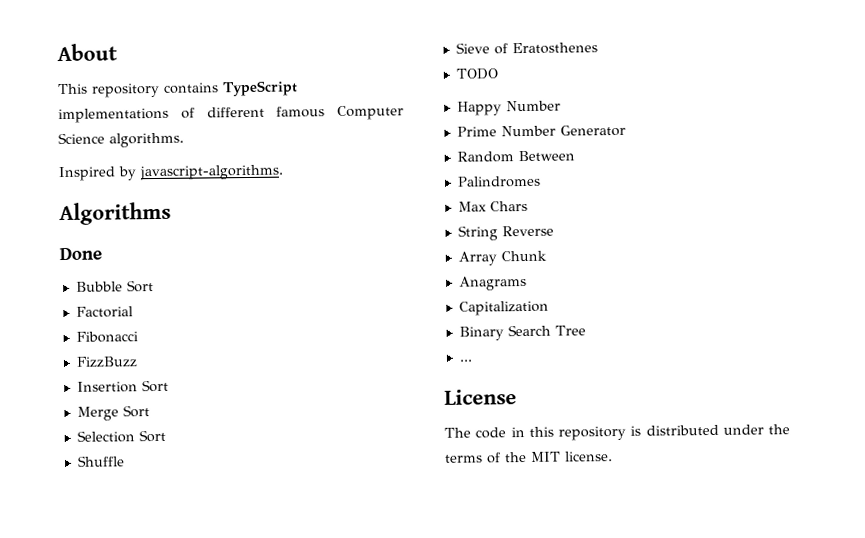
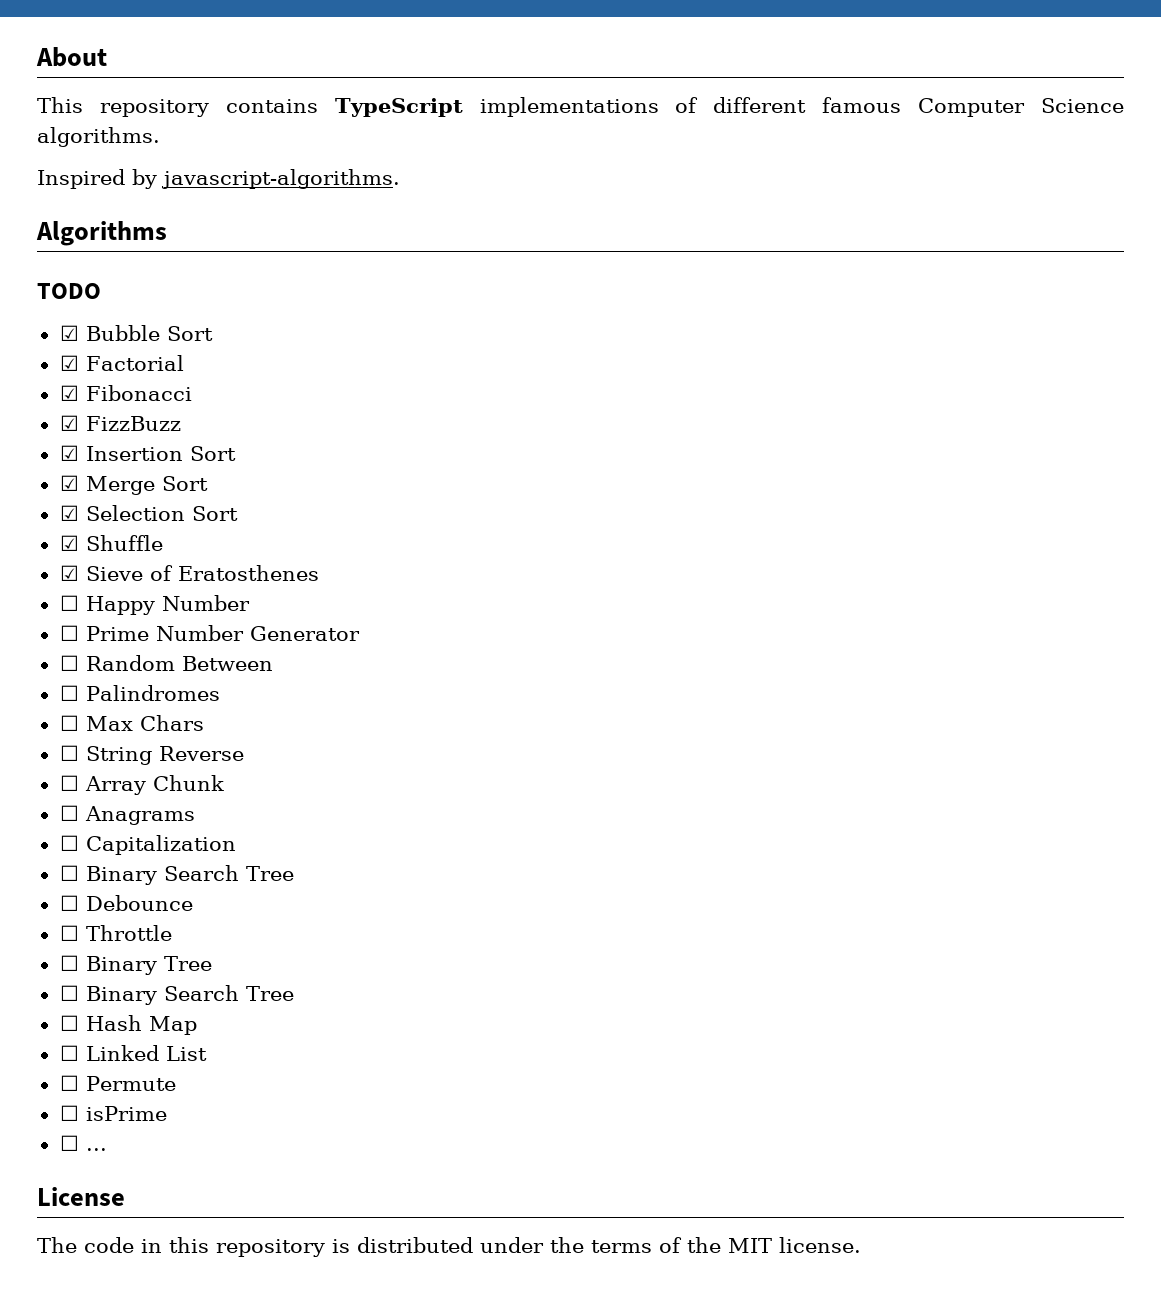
[59,247,102,261] Done // -> [37,283,101,299] [59,325,79,341] TODO // ☑
(154, 286) none -> [59,355,79,371] ☑
(133, 312) none -> [59,385,79,401] ☑
(138, 337) none -> [59,415,79,431] ☑
(138, 362) none -> [59,445,79,461] ☑
(169, 386) none -> [59,475,79,491] ☑
(150, 411) none -> [59,505,79,521] ☑
(166, 436) none -> [59,535,79,551] ☑
(125, 461) none -> [59,565,79,581] ☑
[455,68,498,80] TODO // -> [59,595,79,611] ☐
(561, 106) none -> [59,625,79,641] ☐
(626, 130) none -> [59,655,79,671] ☐
(575, 156) none -> [59,685,79,701] ☐
(541, 181) none -> [59,715,79,731] ☐
(528, 206) none -> [59,745,79,761] ☐
(554, 231) none -> [59,775,79,791] ☐
(547, 256) none -> [59,805,79,821] ☐
(527, 283) none -> [59,835,79,851] ☐
[458,324,586,341] Binary Search Tree // -> [59,865,294,885] [59,895,193,911] [59,925,172,941] [59,955,212,975] [59,985,294,1005] [59,1015,197,1035] [59,1045,207,1061] [59,1075,176,1091] [59,1105,167,1121] [59,1135,79,1151] ☐ Binary Search Tree // ☐ Debounce // ☐ Throttle // ☐ Binary Tree // ☐ Binary Search Tree // ☐ Hash Map // ☐ Linked List // ☐ Permute // ☐ isPrime // ☐

